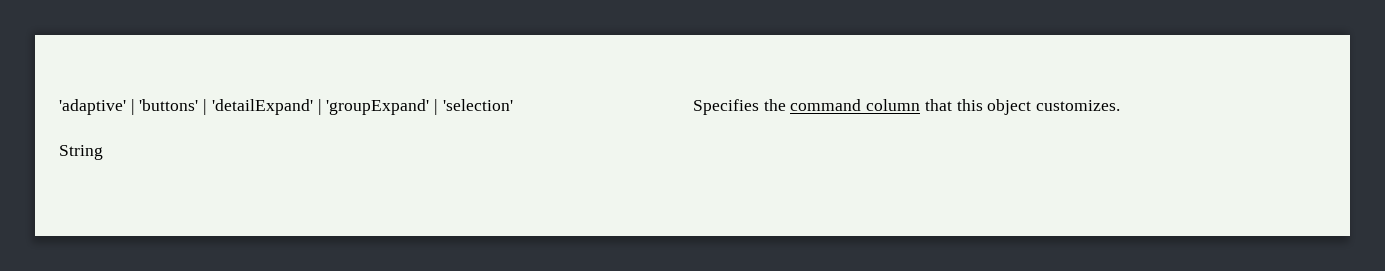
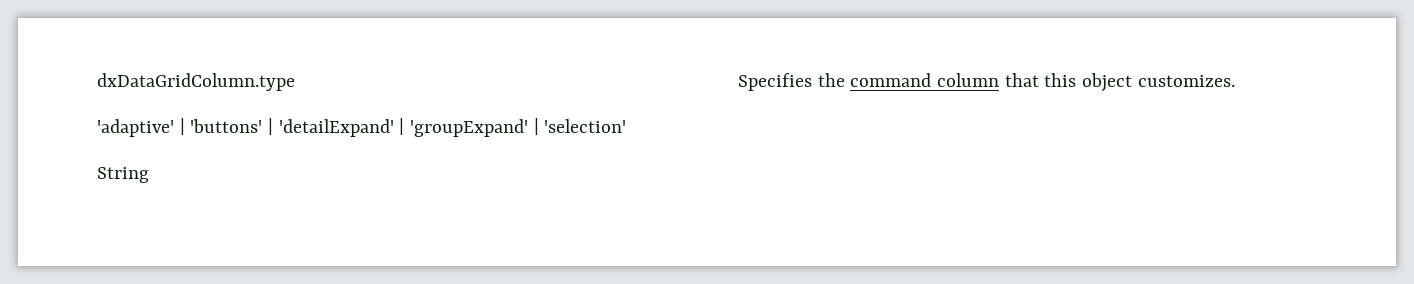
(59, 107) none -> [97,73,295,91] dxDataGridColumn.type //

